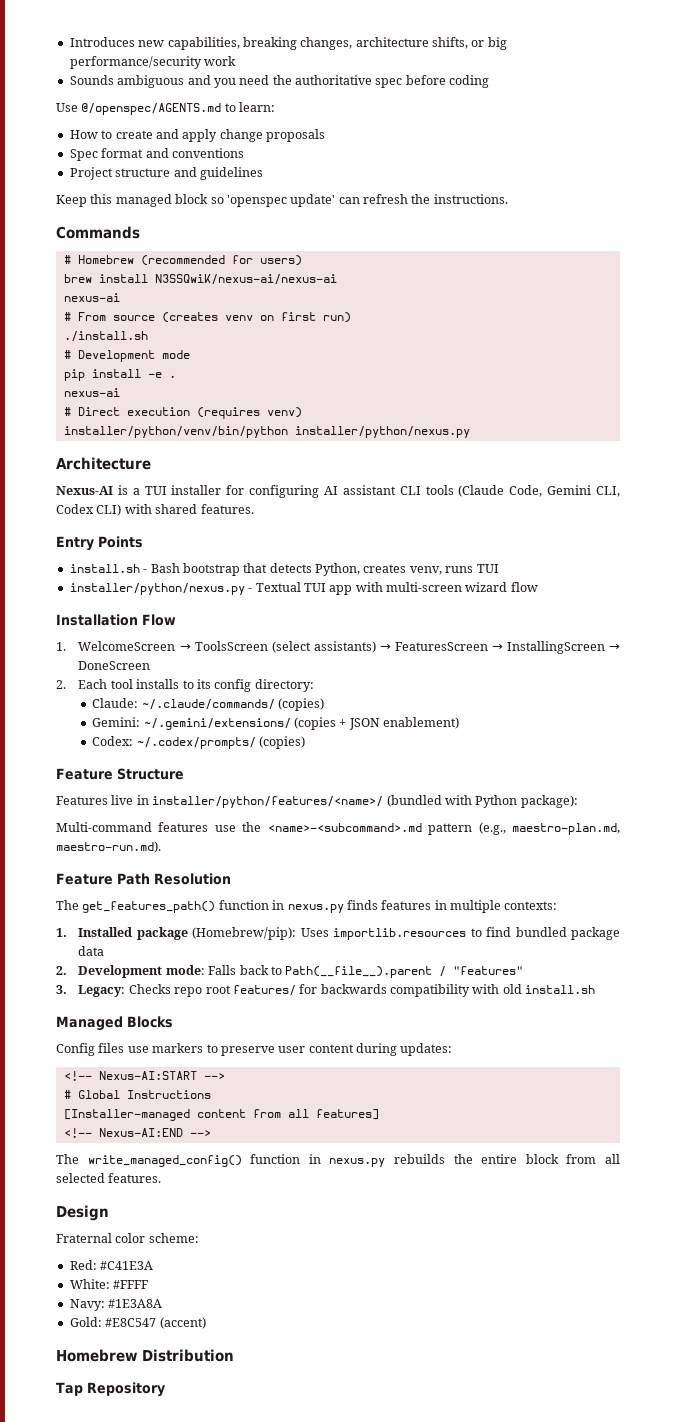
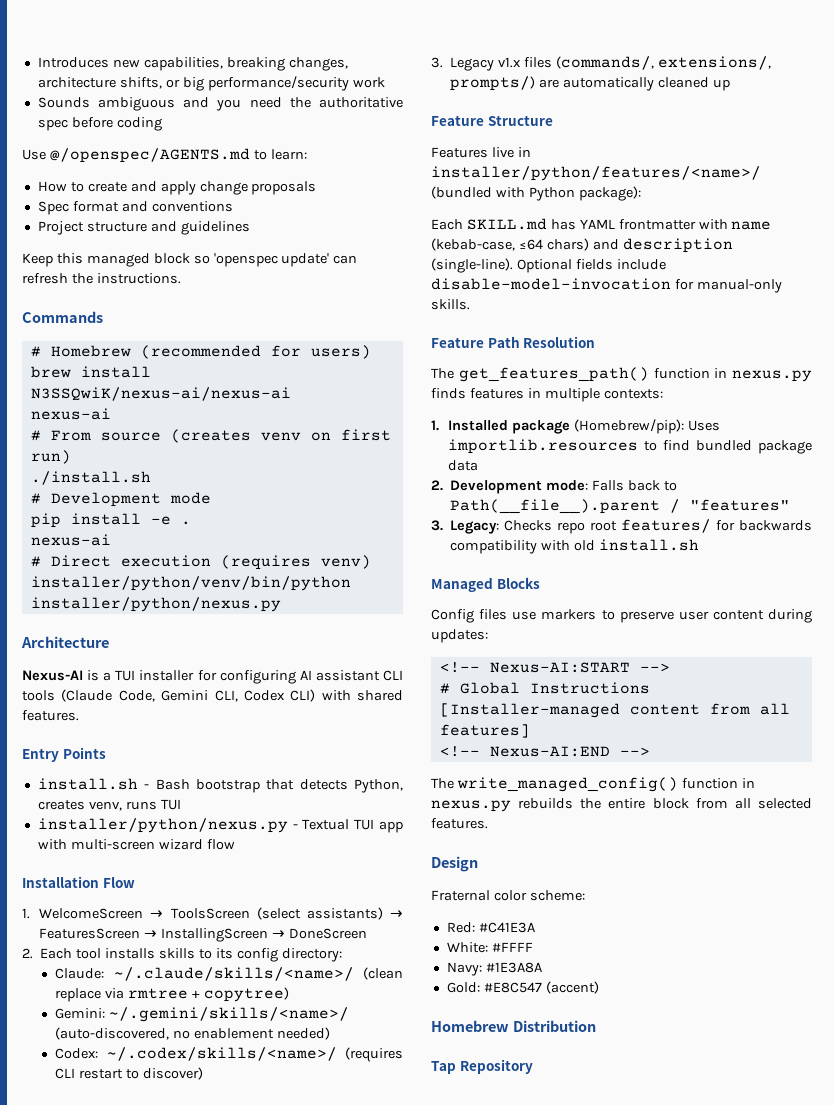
(180, 684) none -> [158,948,195,959] skills
[141,698,324,711] [92,717,460,730] [92,736,305,749] ~/.claude/commands/ (copies) // Gemini: ~/.gemini/extensions/ (copies + JSON enablement) // Codex: ~/.codex/prompts/ (copies) -> [113,967,403,981] [55,987,289,1002] [55,1007,350,1022] [55,1027,330,1040] [55,1047,403,1062] [55,1067,203,1080] [431,56,771,71] [450,76,730,91] ~/.claude/skills/<name>/ (clean replace via rmtree + copytree) // Gemini: ~/.gemini/skills/<name>/ (auto-discovered, no enablement needed) // Codex: ~/.codex/skills/<name>/ (requires CLI restart to discover) // 3. Legacy v1.x files (commands/, extensions/, prompts/) are automatically cleaned up
[56,822,620,835] [56,841,161,853] Multi-command features use the <name>-<subcommand>.md pattern (e.g., maestro-plan.md, maestro-run.md). -> [431,218,772,230] [431,238,733,253] [431,258,666,273] [431,278,782,293] [431,299,470,310] Each SKILL.md has YAML frontmatter with name (kebab-case, ≤64 chars) and description (single-line). Optional fields include disable-model-invocation for manual-only skills.

